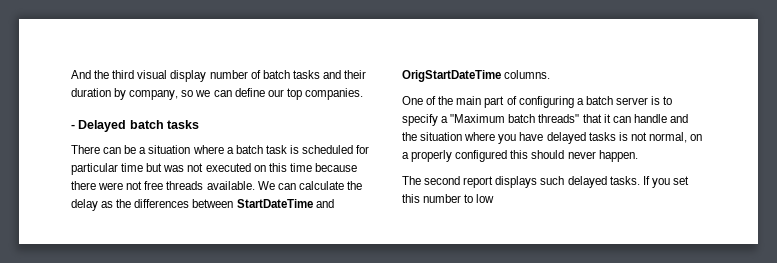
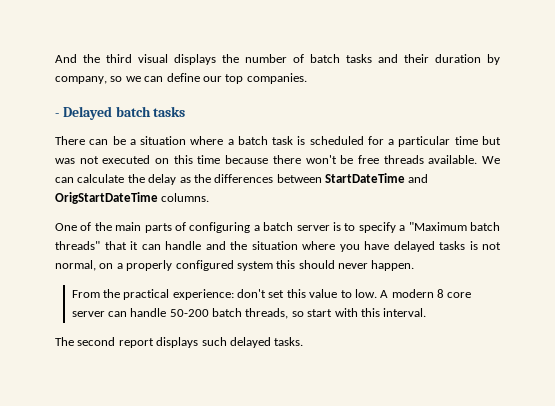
[170,70,207,82] display -> [174,54,239,65] displays the
(370, 149) none -> [388,139,395,145] a
[98,181,143,190] were not -> [305,155,354,164] won't be
[484,96,505,108] part -> [144,223,172,233] parts
(508, 156) none -> [236,261,273,271] system
(638, 156) none -> [71,289,472,300] [71,308,427,319] // From the practical experience: don't set this value to low. A modern 8 core server can handle 50-200 batch threads, so start with this interval.
[642,176,689,188] [402,194,495,203] If you set this number to low -> (304, 341) none

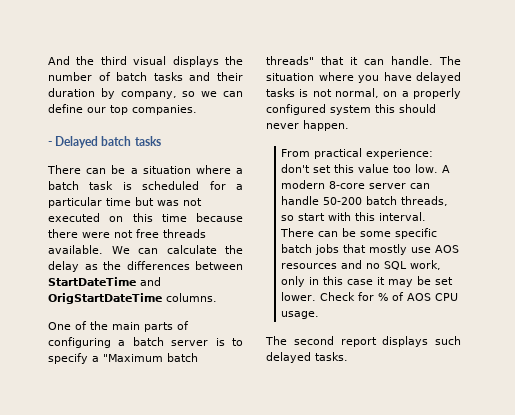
[305,155,354,164] won't be -> [82,230,133,238] were not
[165,241,247,250] handle and the -> [391,56,461,65] handle. The
[102,289,120,298] the -> (311, 153) none
[340,290,352,298] to -> [393,165,412,173] too
[437,289,472,298] 8 core -> [329,181,366,189] 8-core
(427, 312) none -> [280,228,438,239] [281,244,460,255] [281,260,442,270] [281,276,454,287] [281,292,459,301] [281,311,320,319] There can be some specific batch jobs that mostly use AOS resources and no SQL work, only in this case it may be set lower. Check for % of AOS CPU usage.

